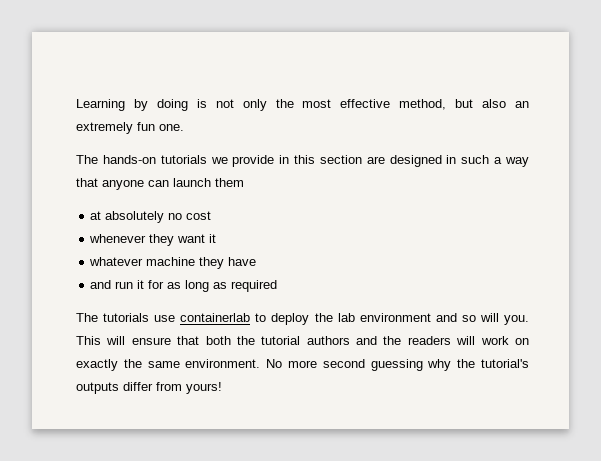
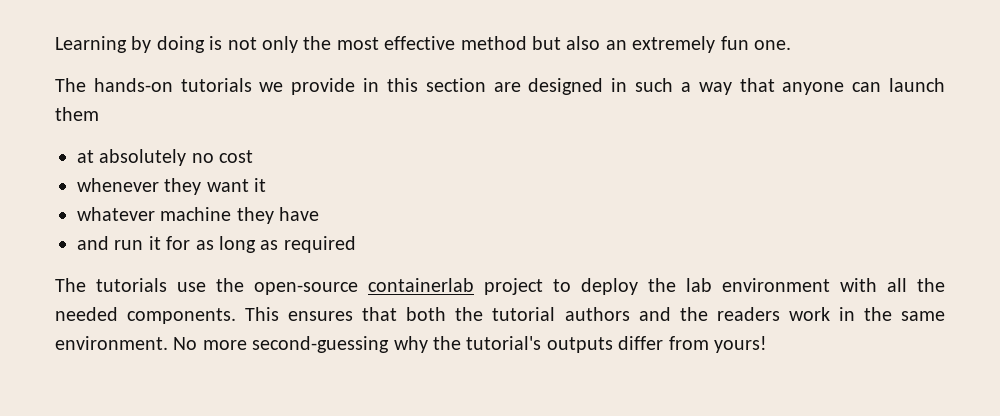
[399,99,447,110] method, -> [460,36,527,50] method
[180,313,251,322] containerlab -> [216,278,543,295] the open-source containerlab project
[435,313,529,325] [76,336,171,345] and so will you. This will ensure -> [840,278,945,292] [55,307,354,324] with all the needed components. This ensures
[456,336,529,345] [76,359,118,371] will work on exactly -> [788,307,855,321] work in
[322,359,423,371] second guessing -> [252,336,390,353] second-guessing

